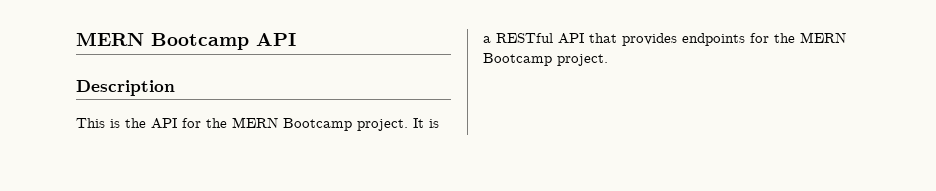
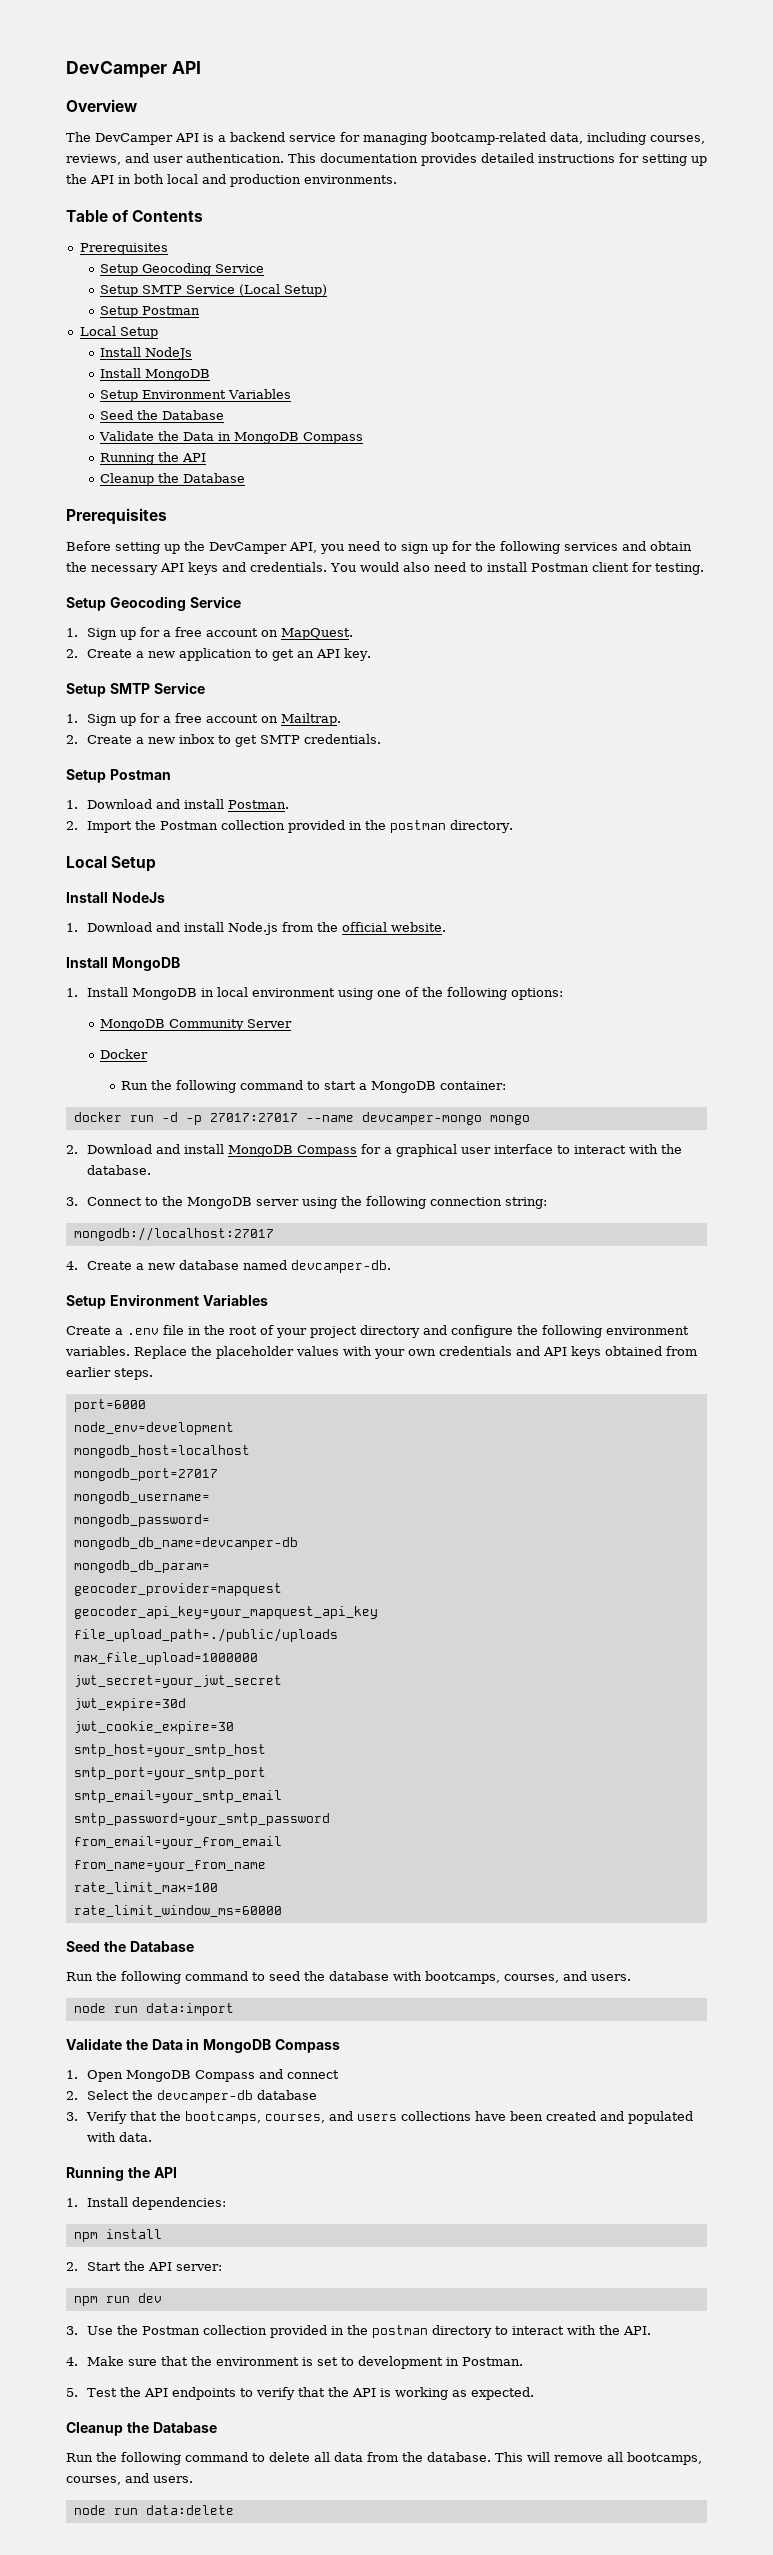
[76,32,296,50] [76,80,175,96] [76,117,439,131] [483,32,846,46] [483,53,608,66] MERN Bootcamp API // Description // This is the API for the MERN Bootcamp project. It is a RESTful API that provides endpoints for the MERN Bootcamp project. -> [66,61,201,78] [66,99,137,112] [66,132,705,145] [66,153,707,166] [66,174,397,187] [66,210,204,222] [79,243,168,255] [100,263,265,276] [100,284,328,297] [100,306,201,318] [79,326,158,339] [100,347,193,360] [100,368,211,381] [100,389,292,402] [100,410,225,420] [99,431,364,444] [100,452,207,465] [100,473,246,486] [66,508,167,525] [66,541,692,554] [66,562,704,575] [66,596,241,611] [66,627,353,640] [66,648,371,661] [66,682,205,697] [66,713,341,726] [66,734,381,747] [66,769,171,783] [66,799,289,809] [66,820,513,833] [66,856,157,872] [66,892,165,903] [66,922,446,935] [66,957,180,971] [66,987,563,1000] [100,1019,293,1031] [100,1049,149,1059] [120,1080,506,1093] [73,1112,530,1125] [66,1144,682,1157] [86,1165,151,1175] [66,1196,547,1209] [73,1227,274,1241] [66,1260,391,1273] [66,1294,268,1309] [66,1325,689,1338] [65,1346,697,1359] [66,1367,153,1380] [73,1399,146,1412] [73,1422,234,1435] [73,1445,250,1458] [73,1468,218,1481] [73,1491,210,1504] [73,1514,210,1527] [73,1537,298,1550] [73,1560,210,1573] [73,1583,282,1596] [73,1606,378,1619] [73,1628,338,1642] [73,1652,258,1665] [73,1675,282,1688] [73,1698,186,1711] [73,1721,234,1734] [73,1744,266,1757] [73,1767,266,1780] [73,1790,282,1803] [73,1813,330,1826] [73,1836,282,1849] [73,1860,266,1872] [73,1882,218,1894] [73,1905,282,1917] [66,1941,194,1952] [66,1971,631,1984] [73,2003,234,2016] [66,2038,340,2053] [66,2069,339,2082] [66,2090,317,2103] [66,2111,693,2124] [86,2132,152,2142] [66,2166,177,2181] [66,2197,226,2210] [73,2229,162,2242] [66,2261,222,2271] [73,2293,162,2306] [66,2325,651,2338] [66,2356,523,2369] [66,2387,534,2400] [66,2422,217,2436] [66,2452,702,2465] [66,2473,193,2485] [73,2505,234,2515] DevCamper API // Overview // The DevCamper API is a backend service for managing bootcamp-related data, including courses, reviews, and user authentication. This documentation provides detailed instructions for setting up the API in both local and production environments. // Table of Contents // Prerequisites // Setup Geocoding Service // Setup SMTP Service (Local Setup) // Setup Postman // Local Setup // Install NodeJs // Install MongoDB // Setup Environment Variables // Seed the Database // Validate the Data in MongoDB Compass // Running the API // Cleanup the Database // Prerequisites // Before setting up the DevCamper API, you need to sign up for the following services and obtain the necessary API keys and credentials. You would also need to install Postman client for testing. // Setup Geocoding Service // 1. Sign up for a free account on MapQuest. // 2. Create a new application to get an API key. // Setup SMTP Service // 1. Sign up for a free account on Mailtrap. // 2. Create a new inbox to get SMTP credentials. // Setup Postman // 1. Download and install Postman. // 2. Import the Postman collection provided in the postman directory. // Local Setup // Install NodeJs // 1. Download and install Node.js from the official website. // Install MongoDB // 1. Install MongoDB in local environment using one of the following options: // MongoDB Community Server // Docker // Run the following command to start a MongoDB container: // docker run -d -p 27017:27017 --name devcamper-mongo mongo // 2. Download and install MongoDB Compass for a graphical user interface to interact with the database. // 3. Connect to the MongoDB server using the following connection string: // mongodb://localhost:27017 // 4. Create a new database named devcamper-db. // Setup Environment Variables // Create a .env file in the root of your project directory and configure the following environment variables. Replace the placeholder values with your own credentials and API keys obtained from earlier steps. // port=6000 // node_env=development // mongodb_host=localhost // mongodb_port=27017 // mongodb_username= // mongodb_password= // mongodb_db_name=devcamper-db // mongodb_db_param= // geocoder_provider=mapquest // geocoder_api_key=your_mapquest_api_key // file_upload_path=./public/uploads // max_file_upload=1000000 // jwt_secret=your_jwt_secret // jwt_expire=30d // jwt_cookie_expire=30 // smtp_host=your_smtp_host // smtp_port=your_smtp_port // smtp_email=your_smtp_email // smtp_password=your_smtp_password // from_email=your_from_email // from_name=your_from_name // rate_limit_max=100 // rate_limit_window_ms=60000 // Seed the Database // Run the following command to seed the database with bootcamps, courses, and users. // node run data:import // Validate the Data in MongoDB Compass // 1. Open MongoDB Compass and connect // 2. Select the devcamper-db database // 3. Verify that the bootcamps, courses, and users collections have been created and populated with data. // Running the API // 1. Install dependencies: // npm install // 2. Start the API server: // npm run dev // 3. Use the Postman collection provided in the postman directory to interact with the API. // 4. Make sure that the environment is set to development in Postman. // 5. Test the API endpoints to verify that the API is working as expected. // Cleanup the Database // Run the following command to delete all data from the database. This will remove all bootcamps, courses, and users. // node run data:delete

